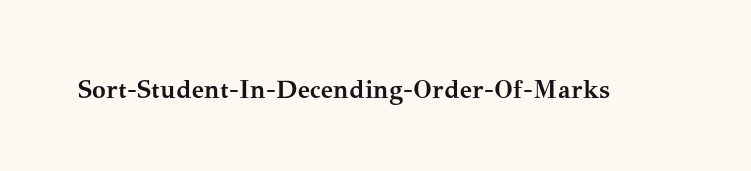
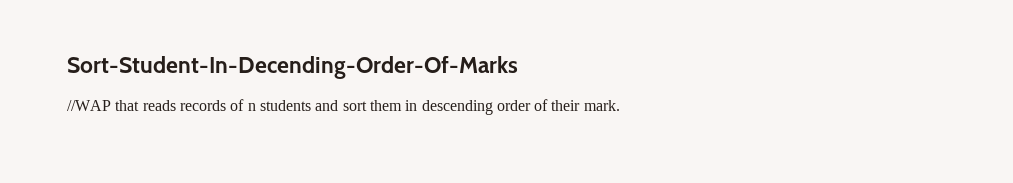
(610, 92) none -> [67,99,620,115] // //WAP that reads records of n students and sort them in descending order of their mark.

